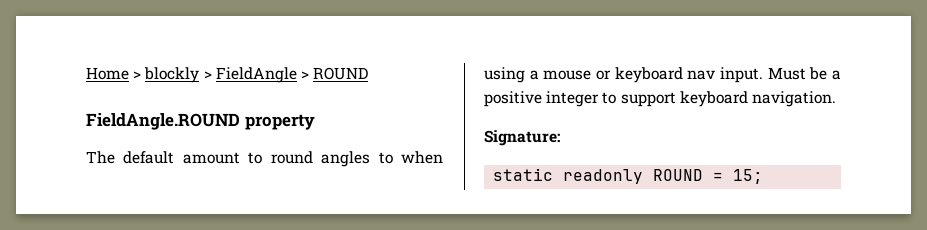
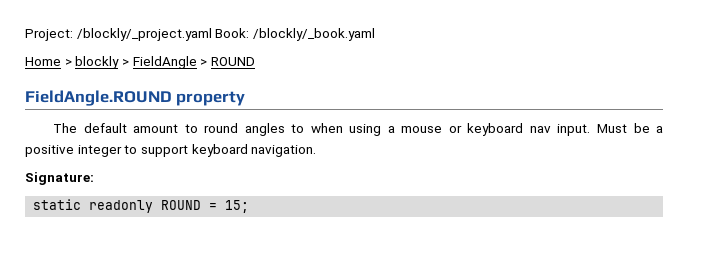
(86, 73) none -> [25,28,375,41] Project: /blockly/_project.yaml Book: /blockly/_book.yaml //

